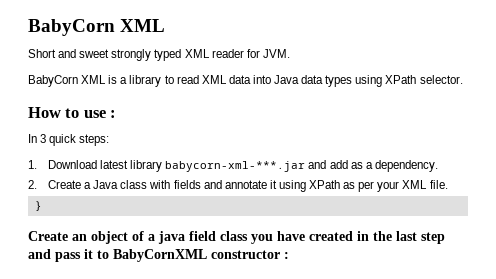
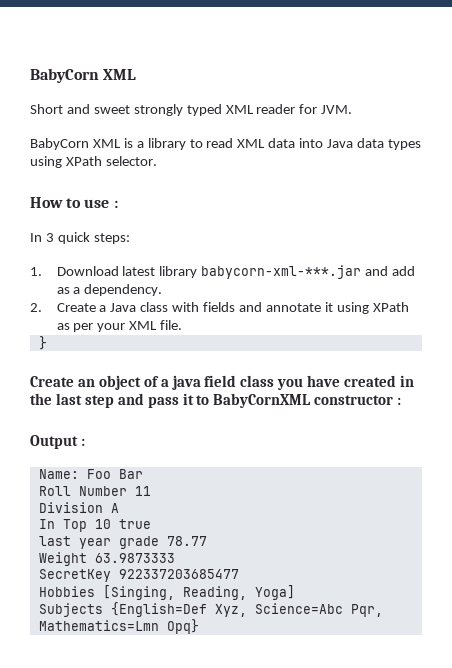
(289, 255) none -> [30,435,85,449] [38,469,143,479] [38,486,151,496] [38,502,119,513] [38,519,151,532] [38,536,207,549] [38,552,175,566] [38,569,239,582] [38,585,295,600] [38,602,383,617] [38,619,199,634] // Output : // Name: Foo Bar // Roll Number 11 // Division A // In Top 10 true // last year grade 78.77 // Weight 63.9873333 // SecretKey 922337203685477 // Hobbies [Singing, Reading, Yoga] // Subjects {English=Def Xyz, Science=Abc Pqr, Mathematics=Lmn Opq}

